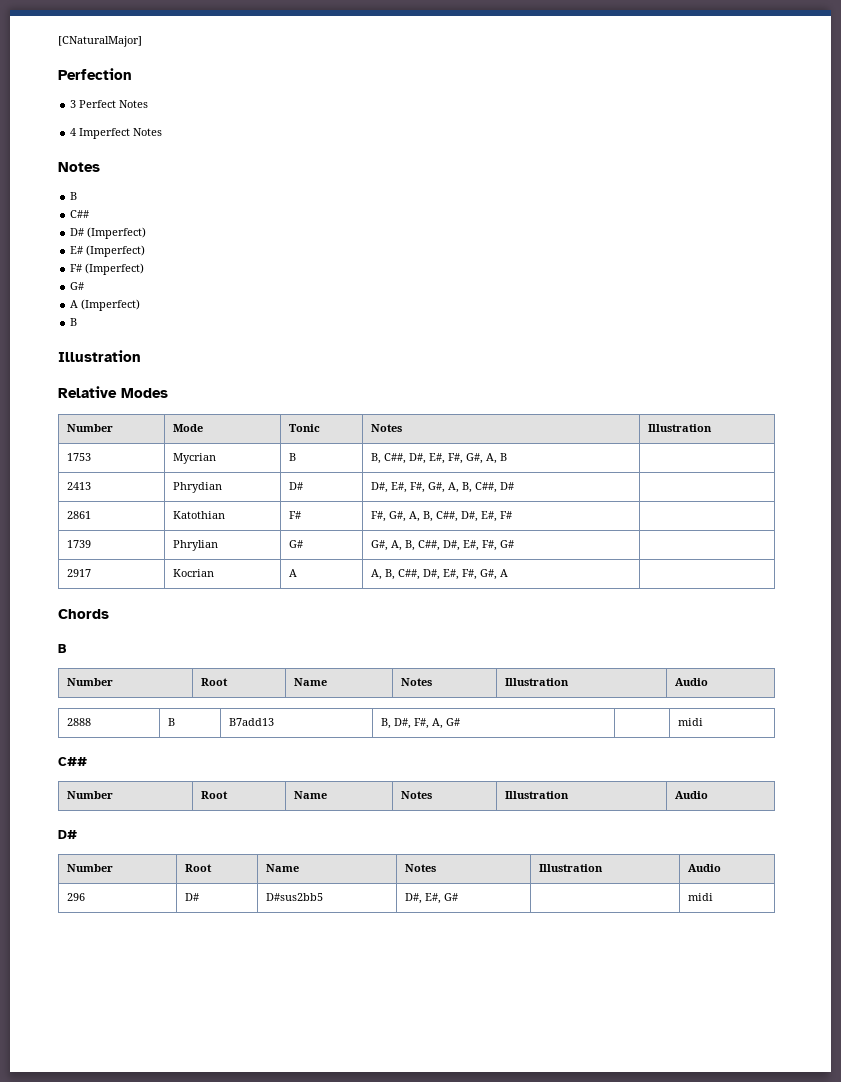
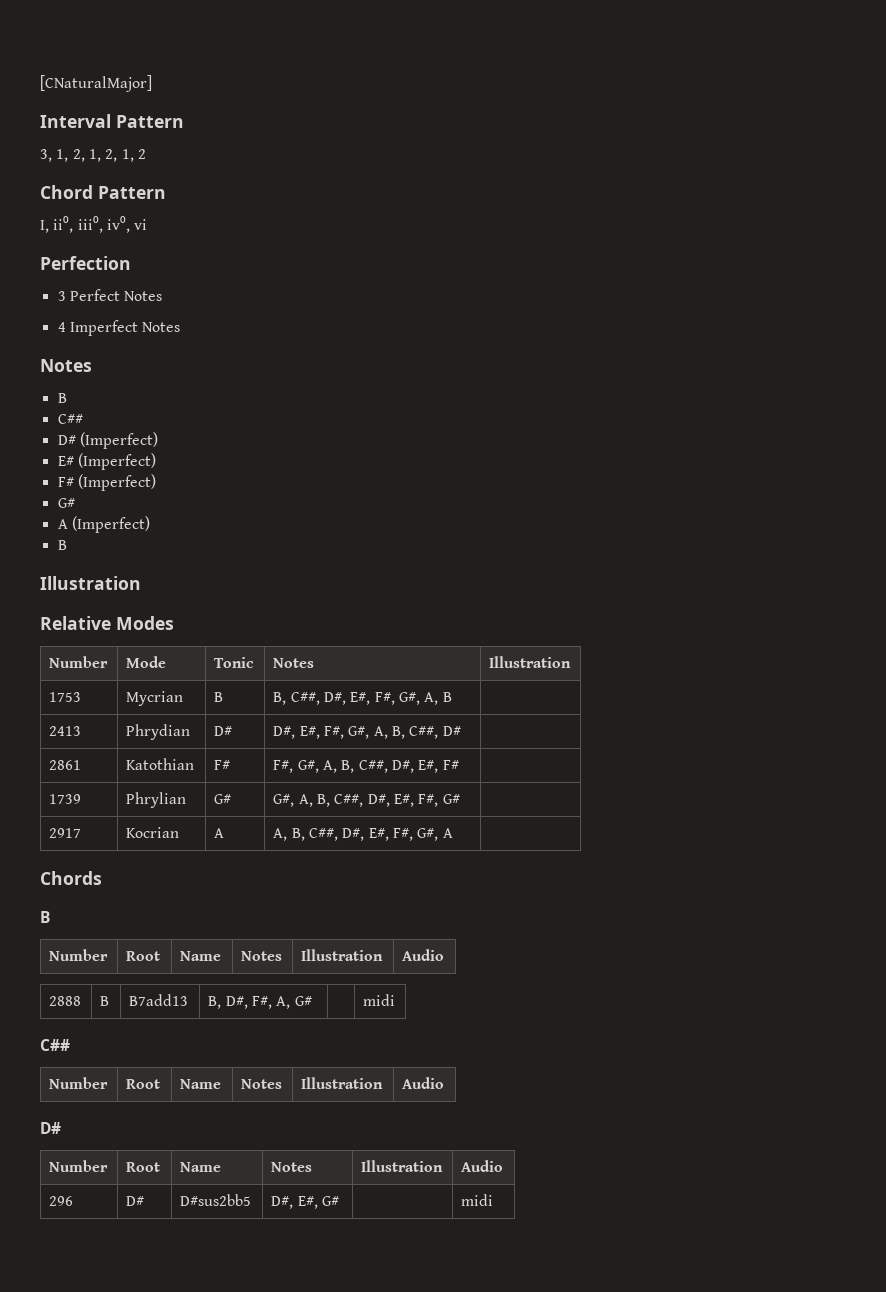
(142, 41) none -> [40,114,184,128] [40,149,146,162] [40,185,166,199] [40,216,148,233] // Interval Pattern // 3, 1, 2, 1, 2, 1, 2 // Chord Pattern // I, ii⁰, iii⁰, iv⁰, vi

